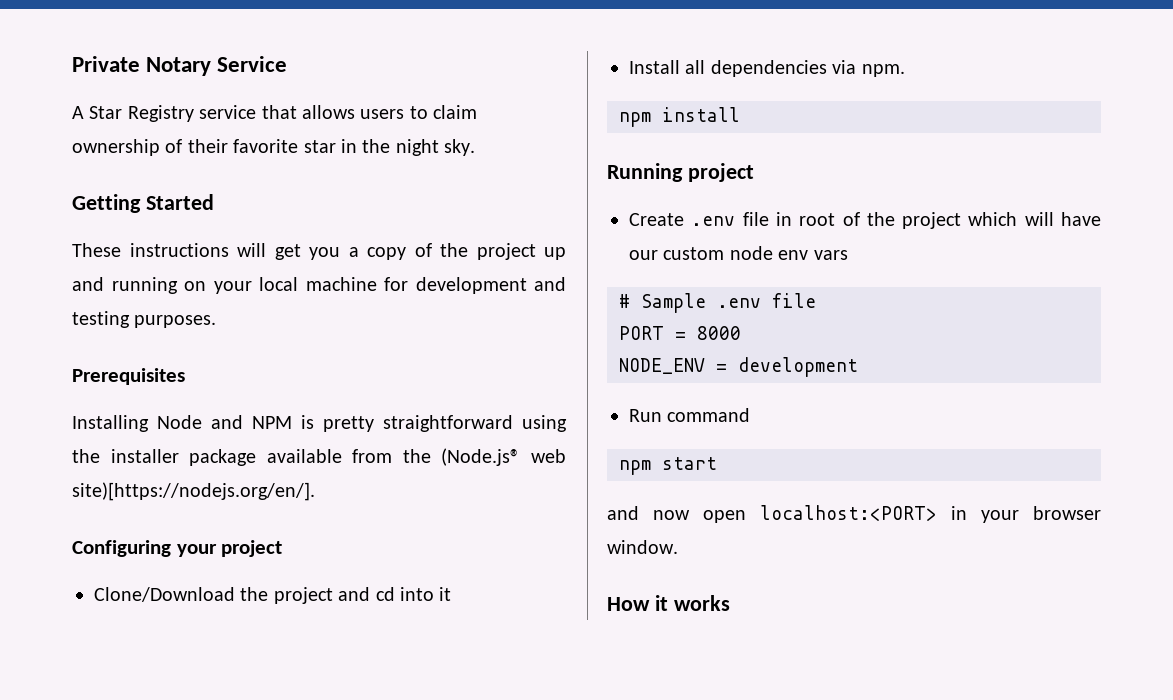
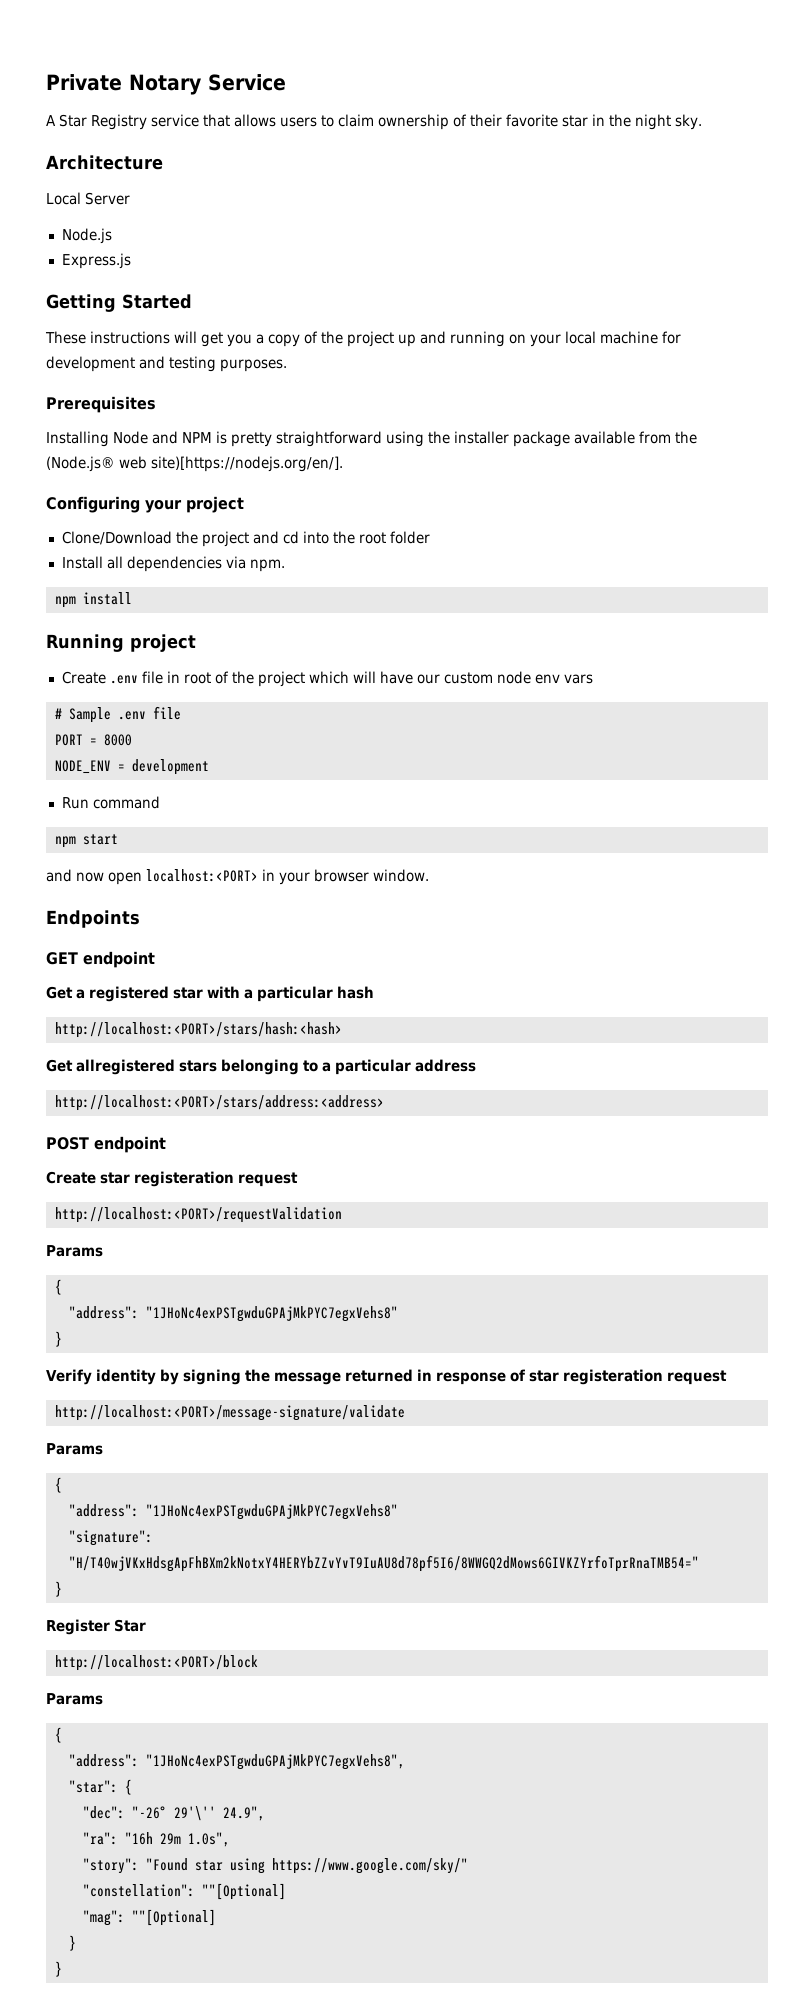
(476, 147) none -> [46,155,163,170] [46,192,130,205] [61,228,112,244] [61,253,131,269] // Architecture // Local Server // Node.js // Express.js
[439,587,452,601] it -> [332,531,430,544] the root folder
[607,595,730,611] How it works -> [46,910,140,928] [46,951,155,968] [46,986,374,1002] [54,1022,342,1038] [46,1059,476,1075] [54,1095,384,1111] [46,1136,166,1153] [46,1171,298,1187] [54,1207,342,1223] [46,1245,103,1257] [54,1279,62,1295] [68,1306,398,1322] [54,1331,62,1347] [46,1369,727,1385] [54,1405,405,1421] [46,1443,103,1455] [54,1477,62,1493] [68,1504,398,1520] [68,1530,153,1546] [68,1555,699,1572] [54,1581,62,1597] [46,1619,146,1635] [54,1655,258,1671] [46,1693,103,1705] [54,1727,62,1743] [68,1754,405,1770] [68,1779,132,1795] [82,1806,265,1821] [82,1832,230,1847] [82,1858,468,1874] [82,1883,286,1900] [82,1909,216,1926] [68,1935,76,1951] [54,1961,62,1977] Endpoints // GET endpoint // Get a registered star with a particular hash // http://localhost:<PORT>/stars/hash:<hash> // Get allregistered stars belonging to a particular address // http://localhost:<PORT>/stars/address:<address> // POST endpoint // Create star registeration request // http://localhost:<PORT>/requestValidation // Params // { // "address": "1JHoNc4exPSTgwduGPAjMkPYC7egxVehs8" // } // Verify identity by signing the message returned in response of star registeration request // http://localhost:<PORT>/message-signature/validate // Params // { // "address": "1JHoNc4exPSTgwduGPAjMkPYC7egxVehs8" // "signature": "H/T40wjVKxHdsgApFhBXm2kNotxY4HERYbZZvYvT9IuAU8d78pf5I6/8WWGQ2dMows6GIVKZYrfoTprRnaTMB54=" // } // Register Star // http://localhost:<PORT>/block // Params // { // "address": "1JHoNc4exPSTgwduGPAjMkPYC7egxVehs8", // "star": { // "dec": "-26° 29'\'' 24.9", // "ra": "16h 29m 1.0s", // "story": "Found star using https://www.google.com/sky/" // "constellation": ""[Optional] // "mag": ""[Optional] // } // }

